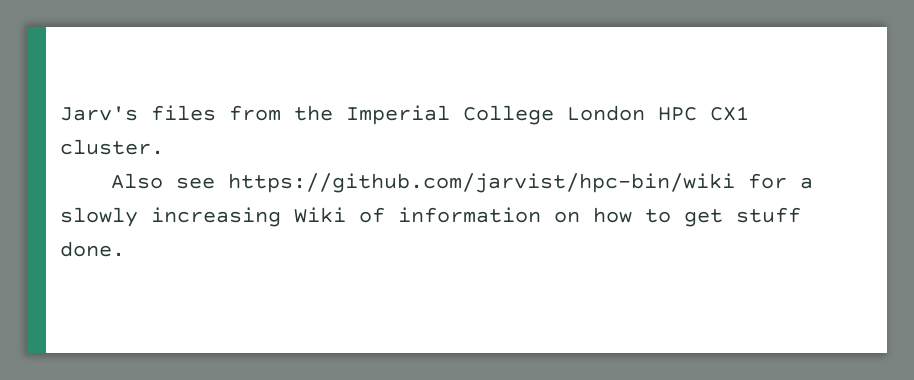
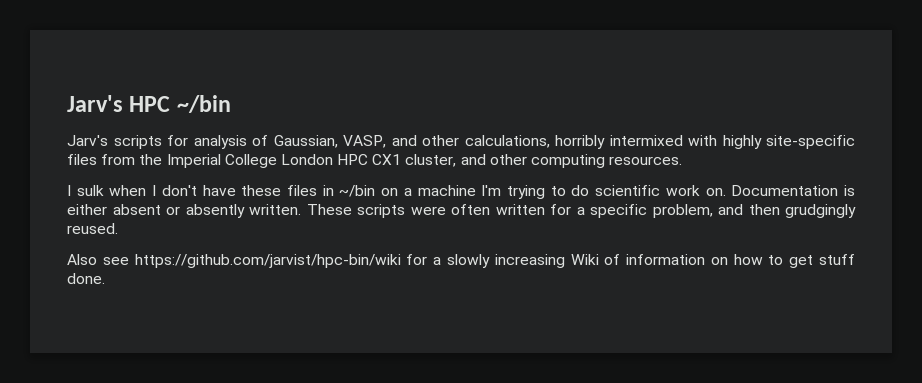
[60,106,138,121] Jarv's -> [67,95,231,113] [67,135,855,149] Jarv's HPC ~/bin // Jarv's scripts for analysis of Gaussian, VASP, and other calculations, horribly intermixed with highly site-specific
[60,139,164,155] cluster. -> [405,154,683,168] [67,185,855,199] [67,204,856,218] [67,223,118,234] cluster, and other computing resources. // I sulk when I don't have these files in ~/bin on a machine I'm trying to do scientific work on. Documentation is either absent or absently written. These scripts were often written for a specific problem, and then grudgingly reused.

